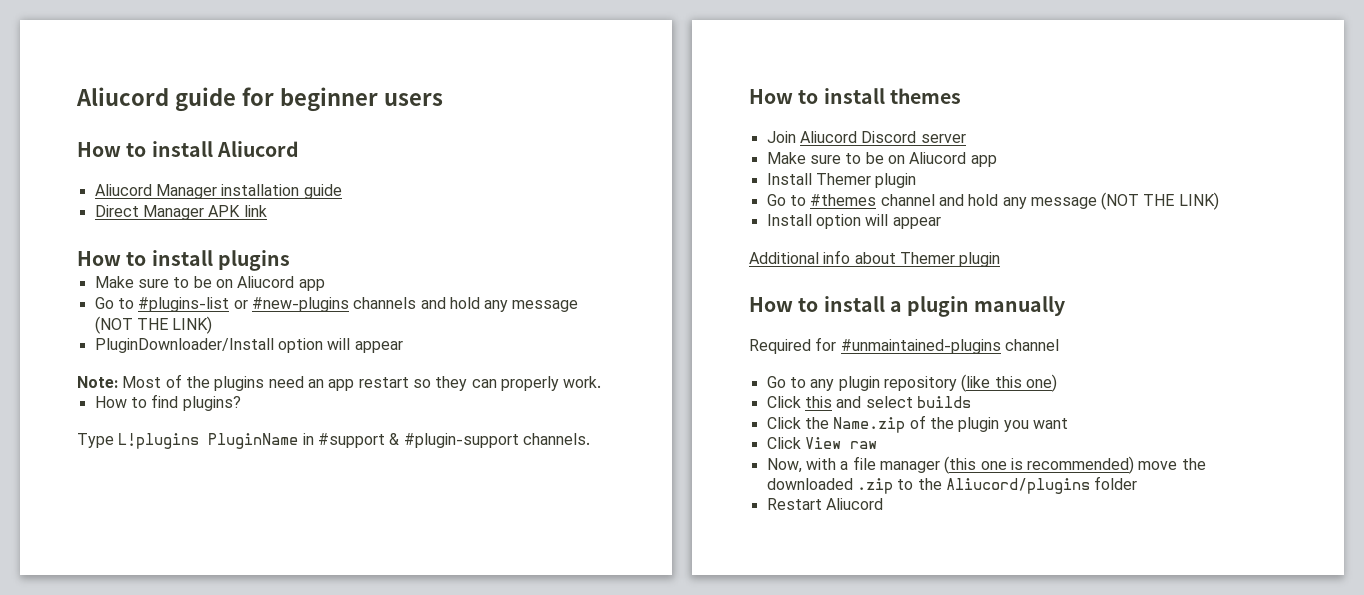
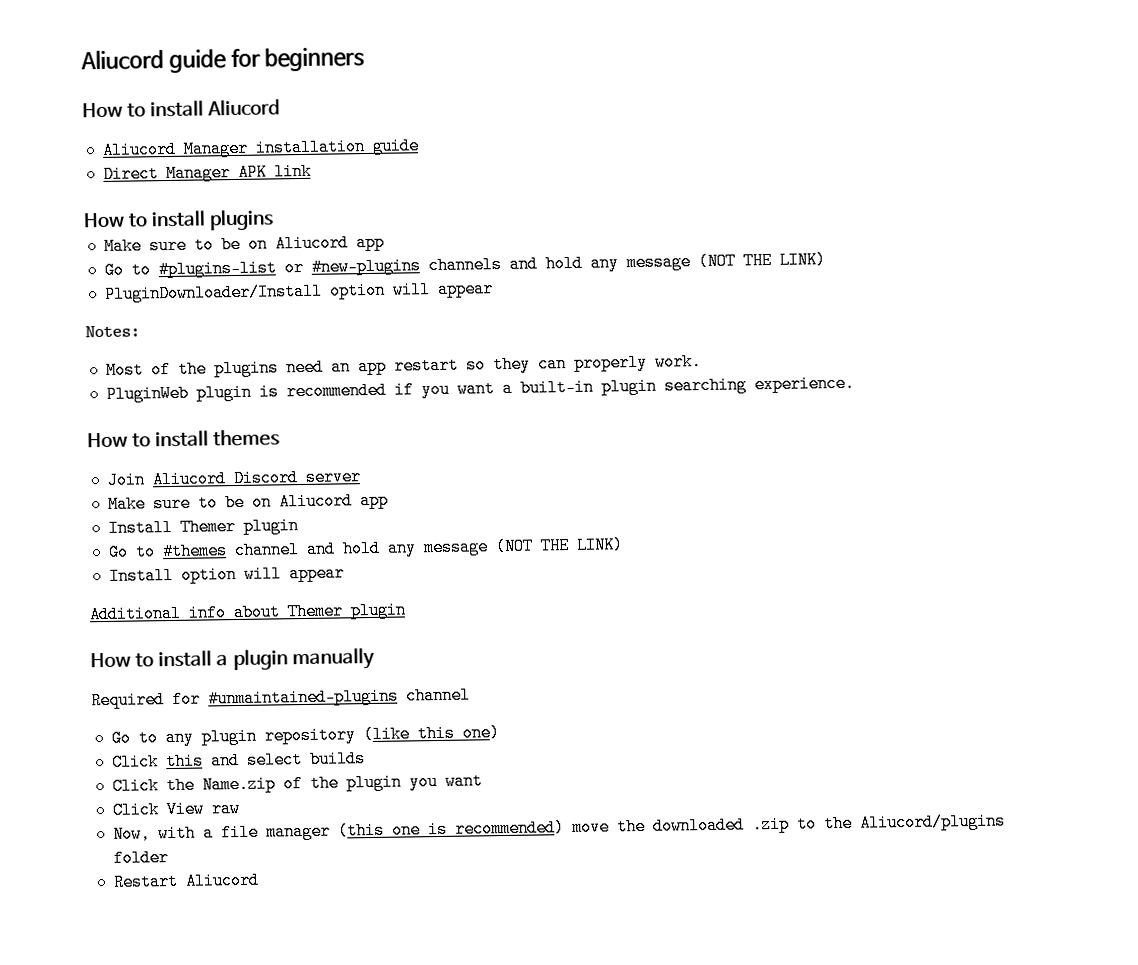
[279,87,443,112] beginner users -> [264,47,366,72] beginners
[77,376,118,388] Note: -> [85,325,140,338] Notes: //
[94,394,241,411] [77,433,590,449] How to find plugins? // Type L!plugins PluginName in #support & #plugin-support channels. -> [105,374,855,403] PluginWeb plugin is recommended if you want a built-in plugin searching experience.

